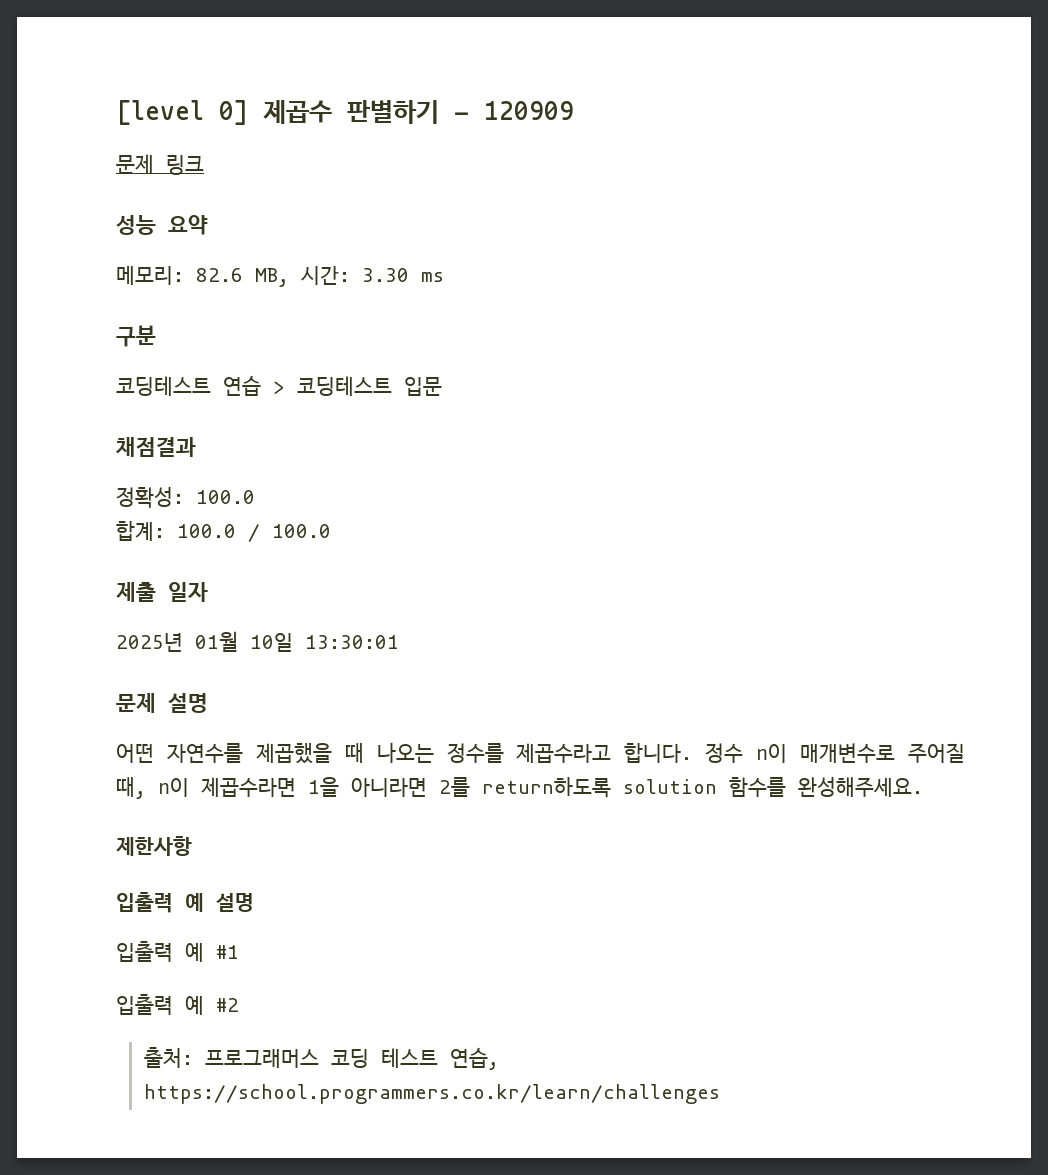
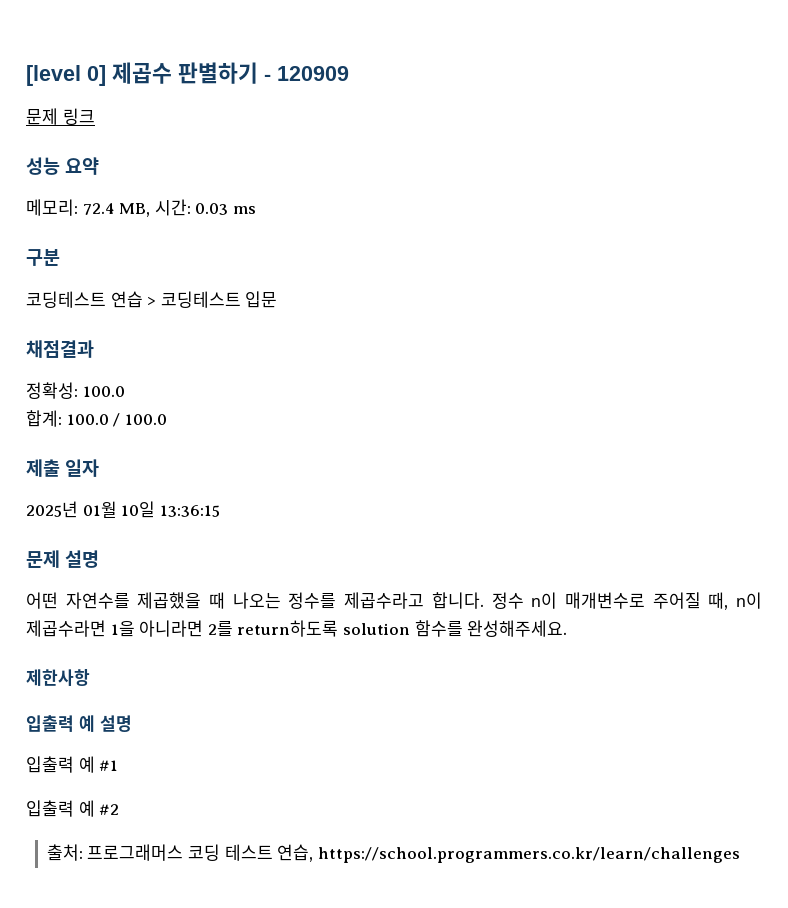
[196,268,243,282] 82.6 -> [82,203,115,215] 72.4
[362,268,409,282] 3.30 -> [195,203,229,215] 0.03
[305,635,399,649] 13:30:01 -> [159,505,220,517] 13:36:15

